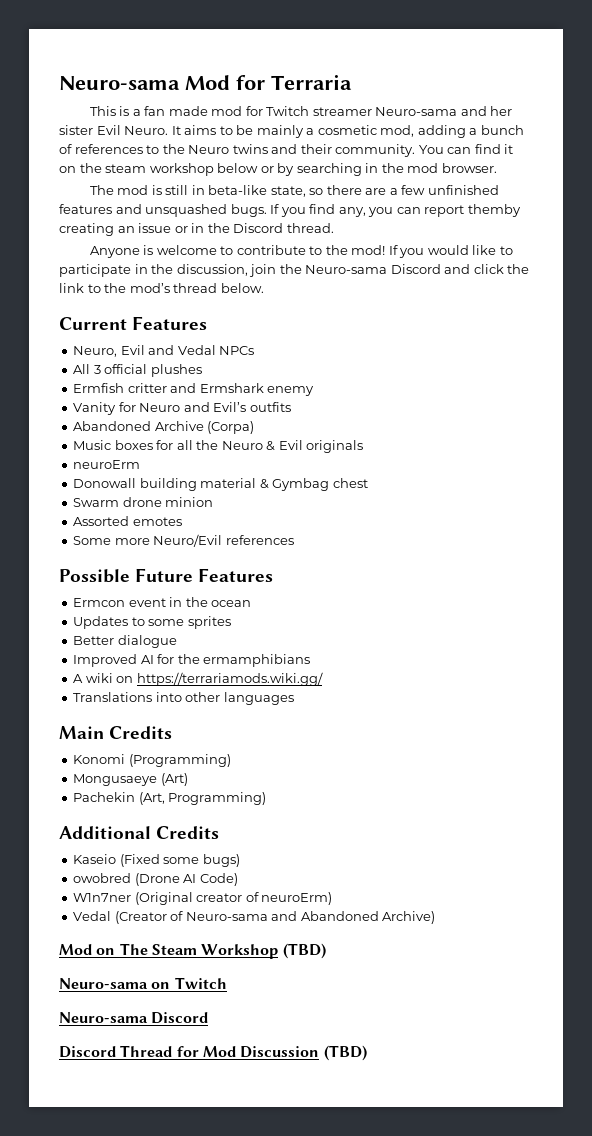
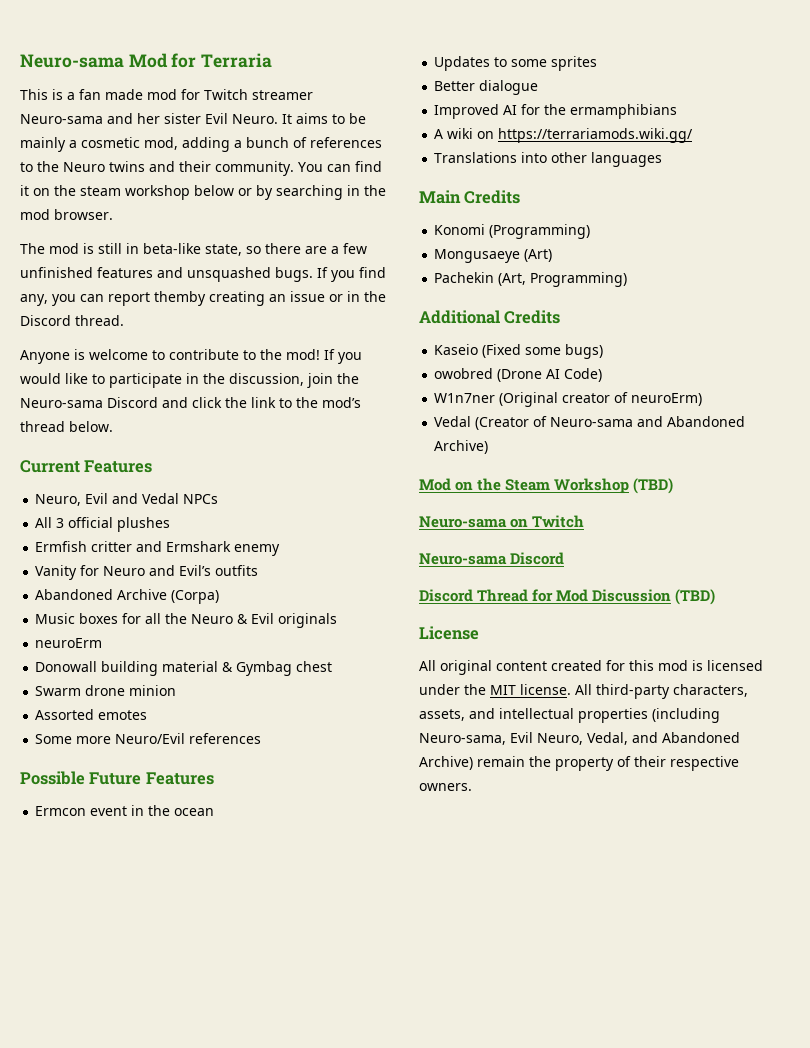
[119,943,148,955] The -> [477,478,502,491] the
(367, 1053) none -> [419,626,479,640] [419,660,763,675] [419,684,748,699] [419,708,720,723] [419,732,740,745] [419,756,739,771] [419,783,472,791] // License // All original content created for this mod is licensed under the MIT license. All third-party characters, assets, and intellectual properties (including Neuro-sama, Evil Neuro, Vedal, and Abandoned Archive) remain the property of their respective owners.

